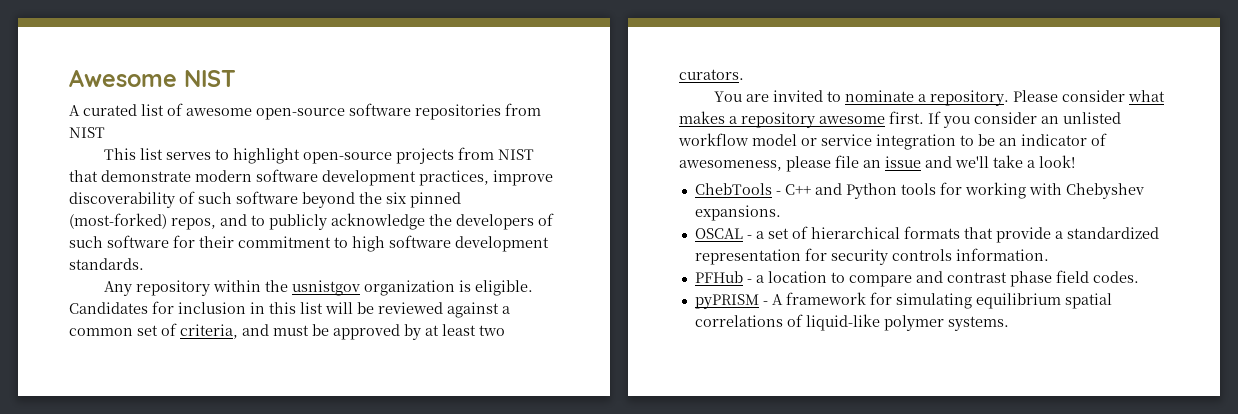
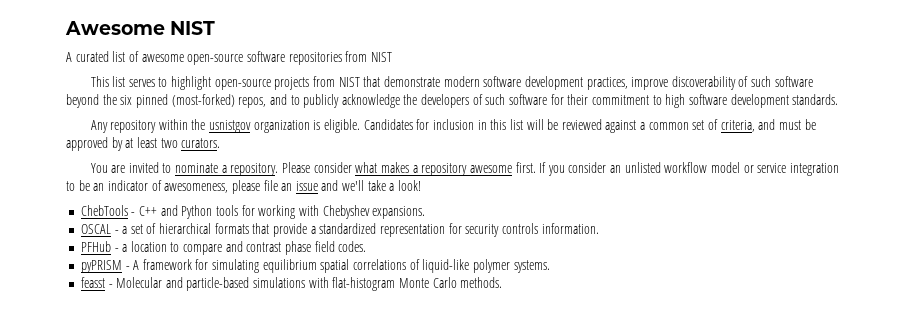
(1009, 323) none -> [80,277,503,291] // feasst - Molecular and particle-based simulations with flat-histogram Monte Carlo methods.

